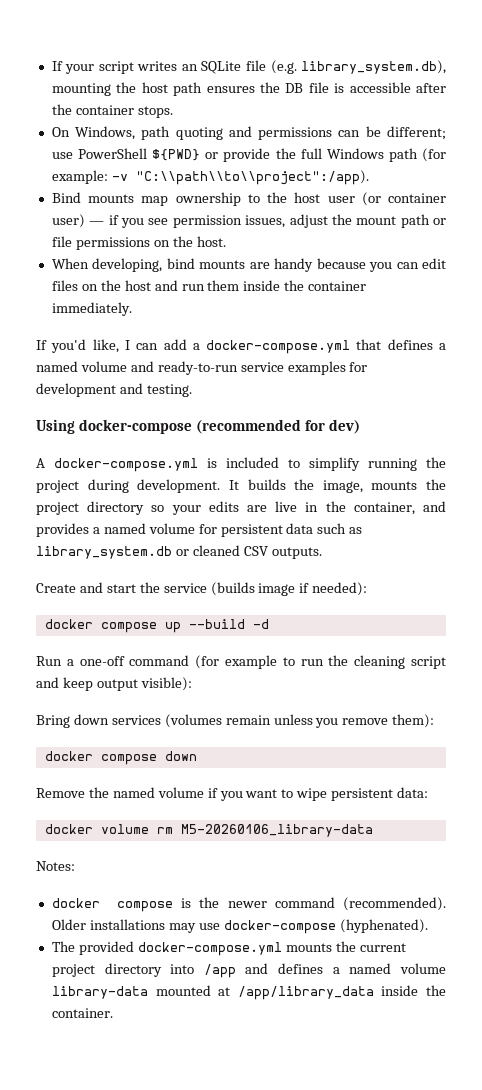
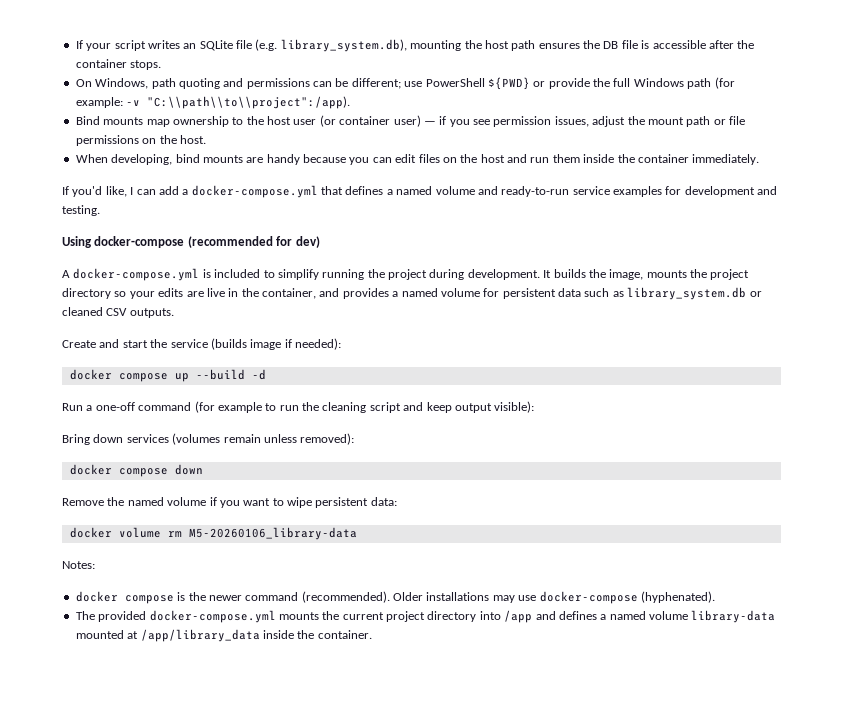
[315,714,435,728] you remove them): -> [300,433,355,445] removed):

